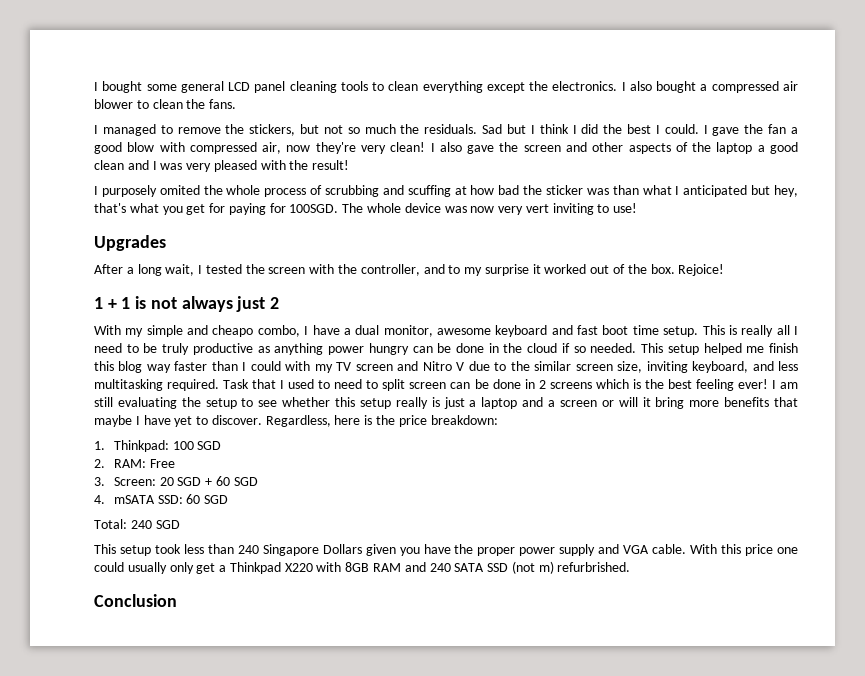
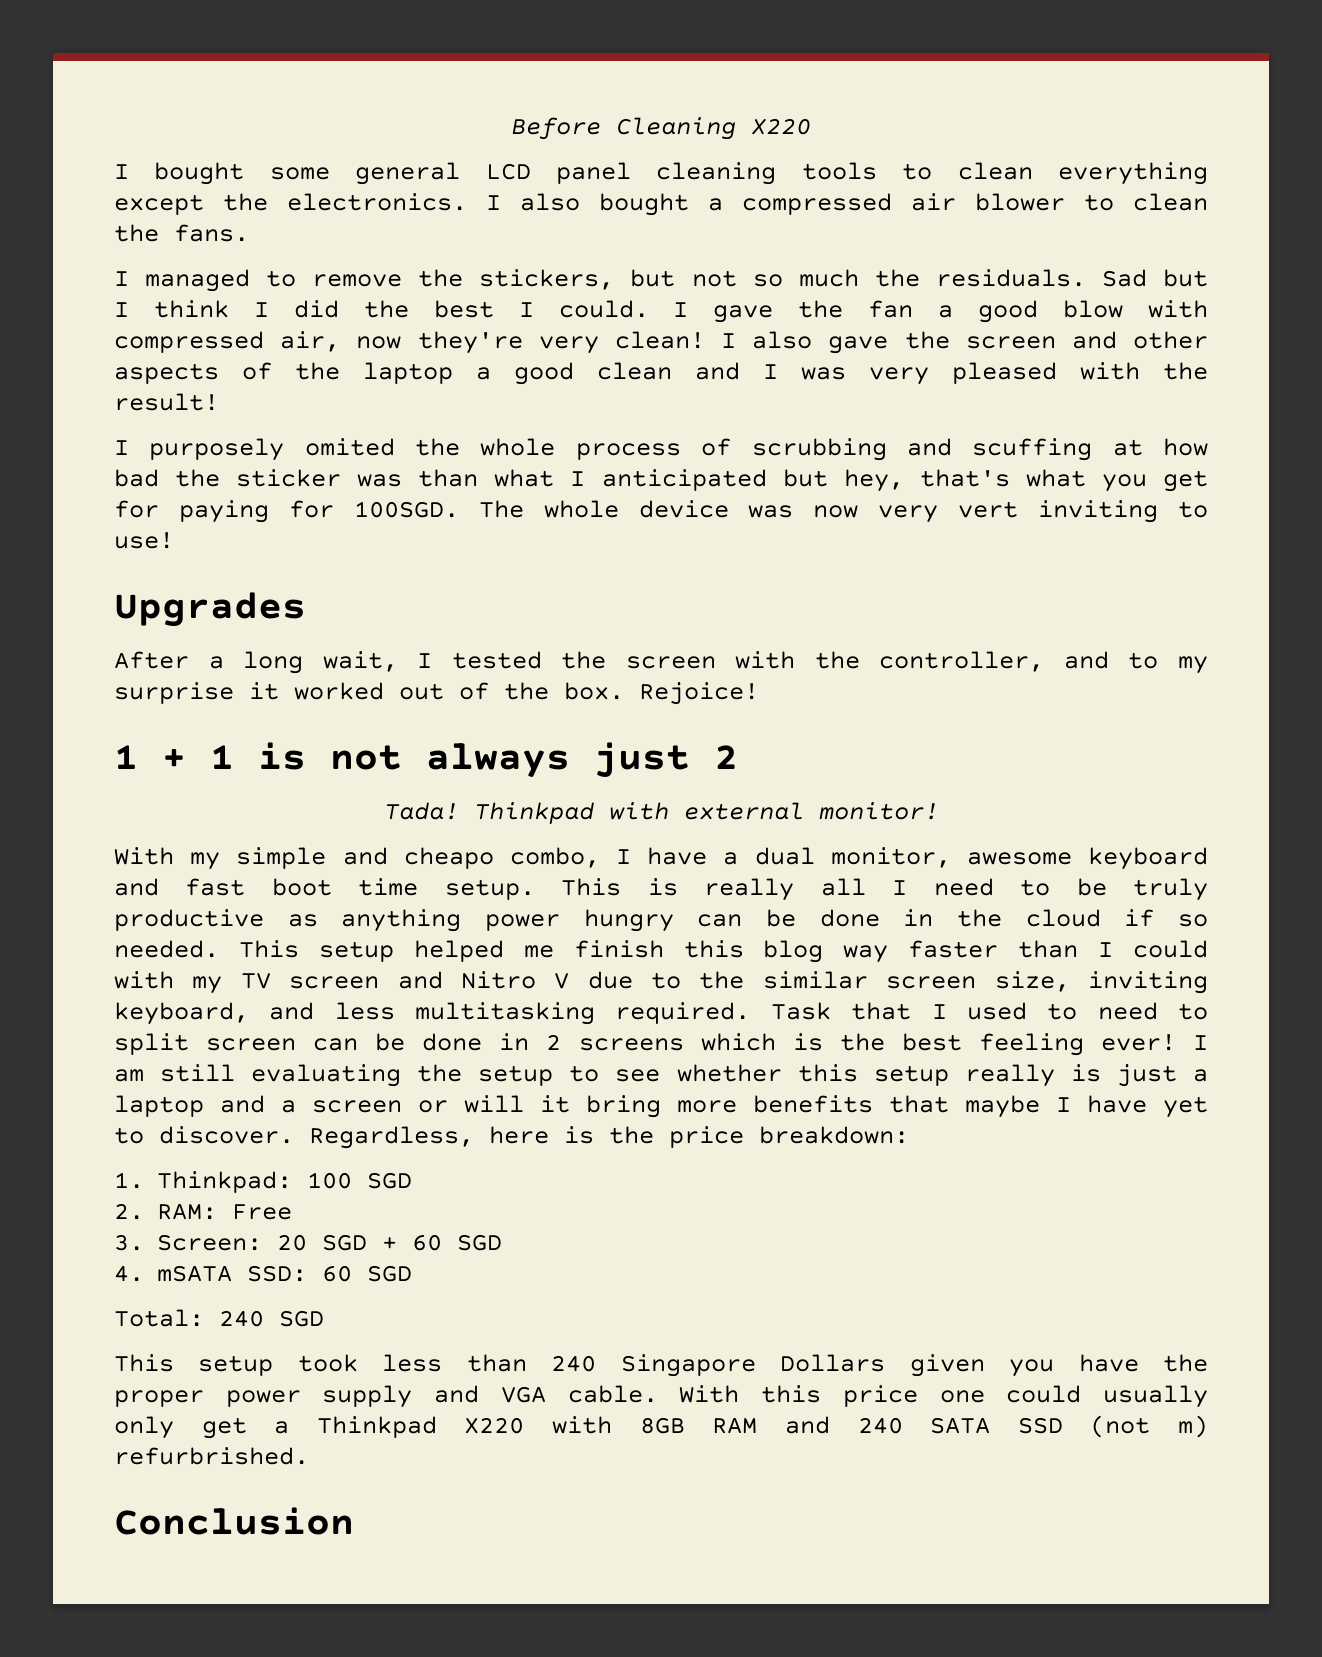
(94, 86) none -> [511,117,811,140] Before Cleaning X220 //
(280, 303) none -> [383,802,939,824] // Tada! Thinkpad with external monitor!

